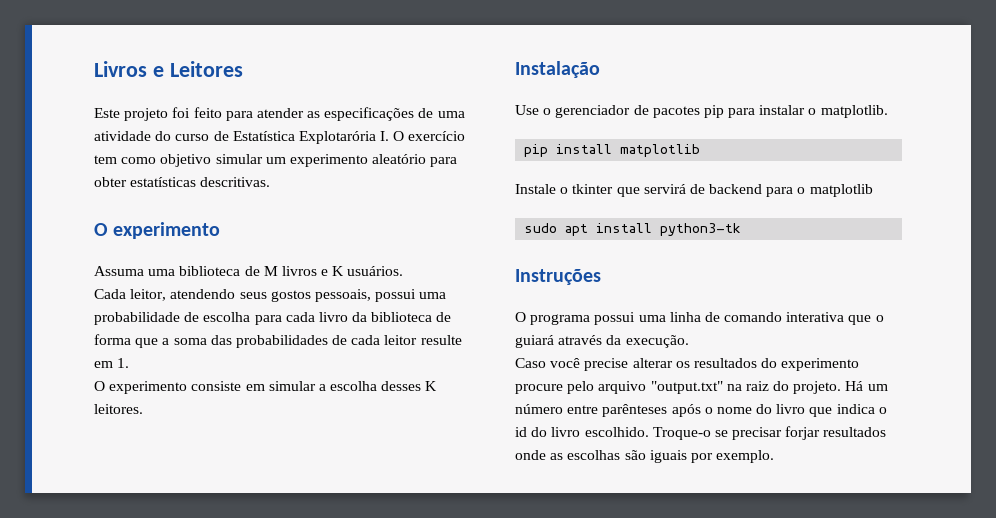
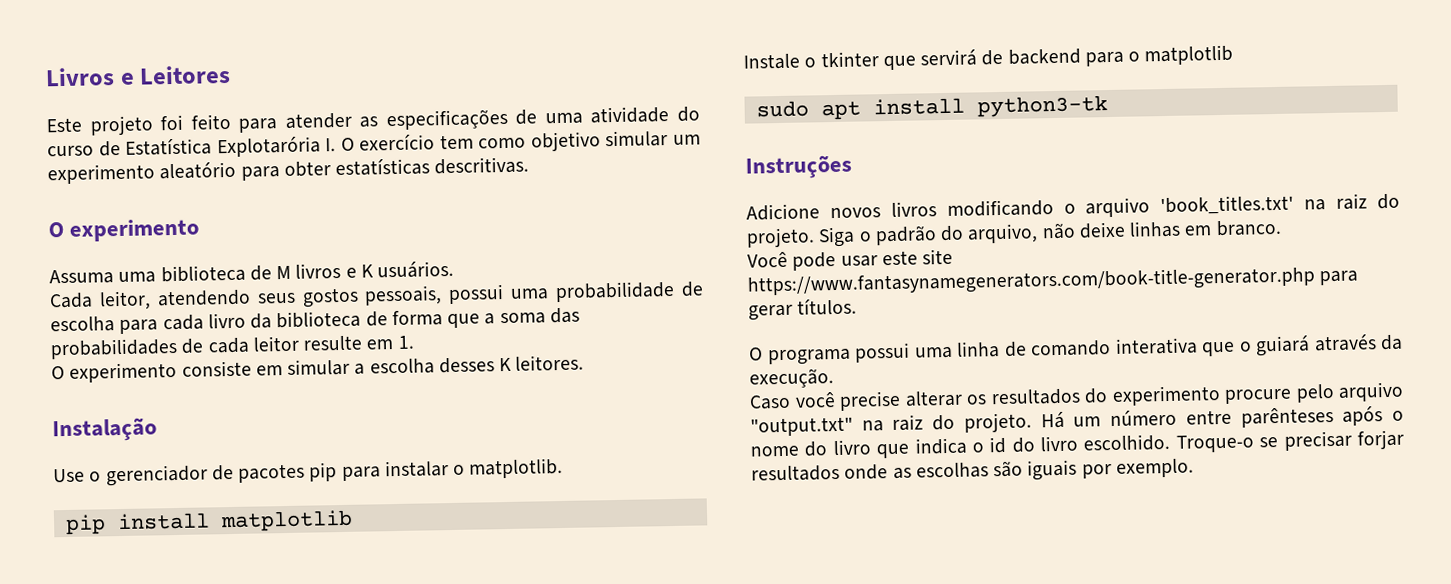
(601, 277) none -> [746,193,1400,221] [746,219,1282,248] [747,248,954,271] [747,266,1359,297] [748,298,858,321] // Adicione novos livros modificando o arquivo 'book_titles.txt' na raiz do projeto. Siga o padrão do arquivo, não deixe linhas em branco. // Você pode usar este site https://www.fantasynamegenerators.com/book-title-generator.php para gerar títulos.

